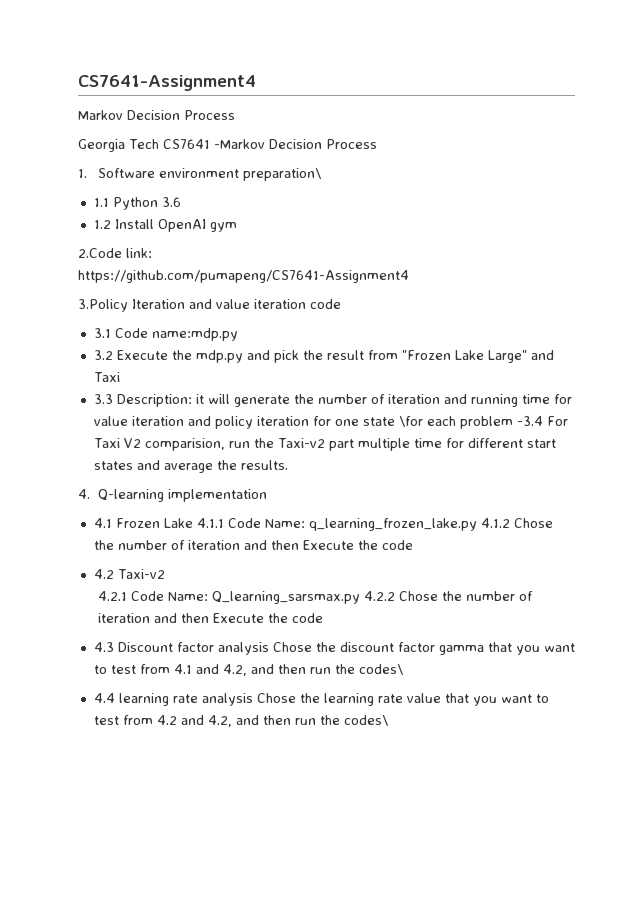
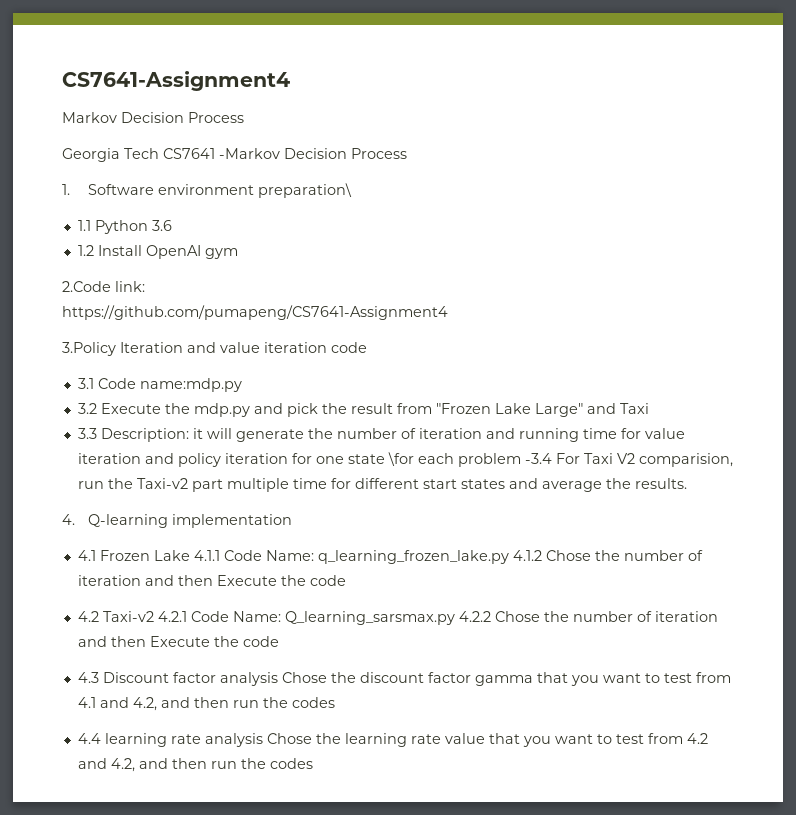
(165, 574) // -> (154, 616) none
[358,664,403,675] codes\ -> [291,697,335,708] codes
[343,715,388,726] codes\ -> [269,758,313,769] codes

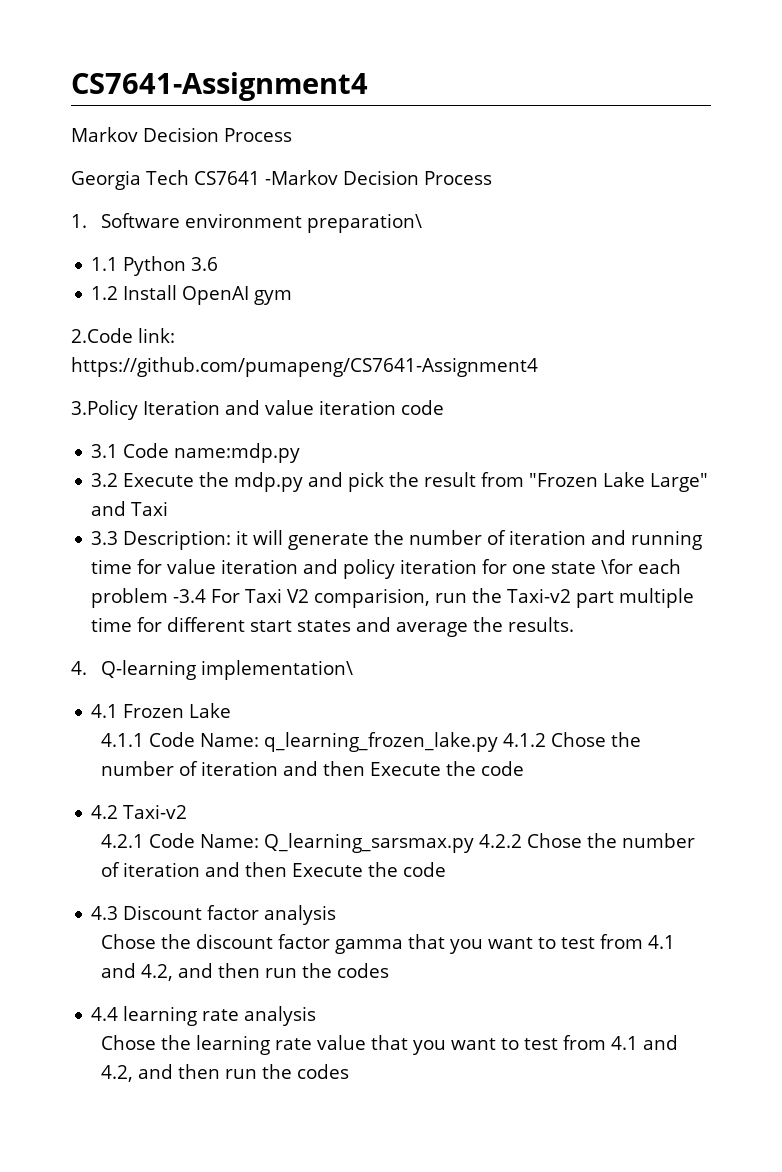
[172,514,293,528] implementation -> [200,660,353,680] implementation\
(190, 555) none -> (232, 710) //
(154, 616) none -> (188, 811) //
(278, 679) none -> (337, 915) //
(263, 740) none -> (317, 1016) //
[686,733,708,744] 4.2 -> [610,1036,638,1050] 4.1

